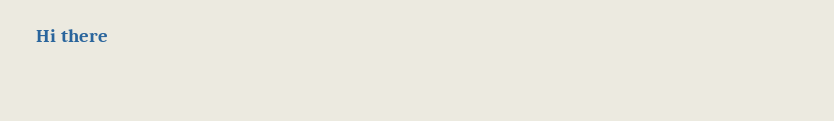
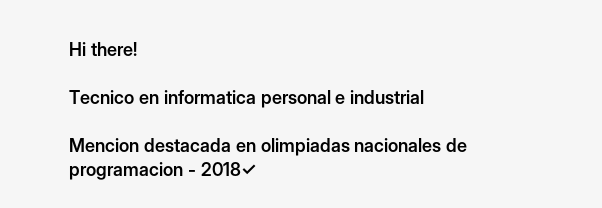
[60,29,108,42] there -> [90,42,137,56] [69,90,425,108] [69,138,468,156] [69,162,256,180] there! // Tecnico en informatica personal e industrial // Mencion destacada en olimpiadas nacionales de programacion - 2018✓

